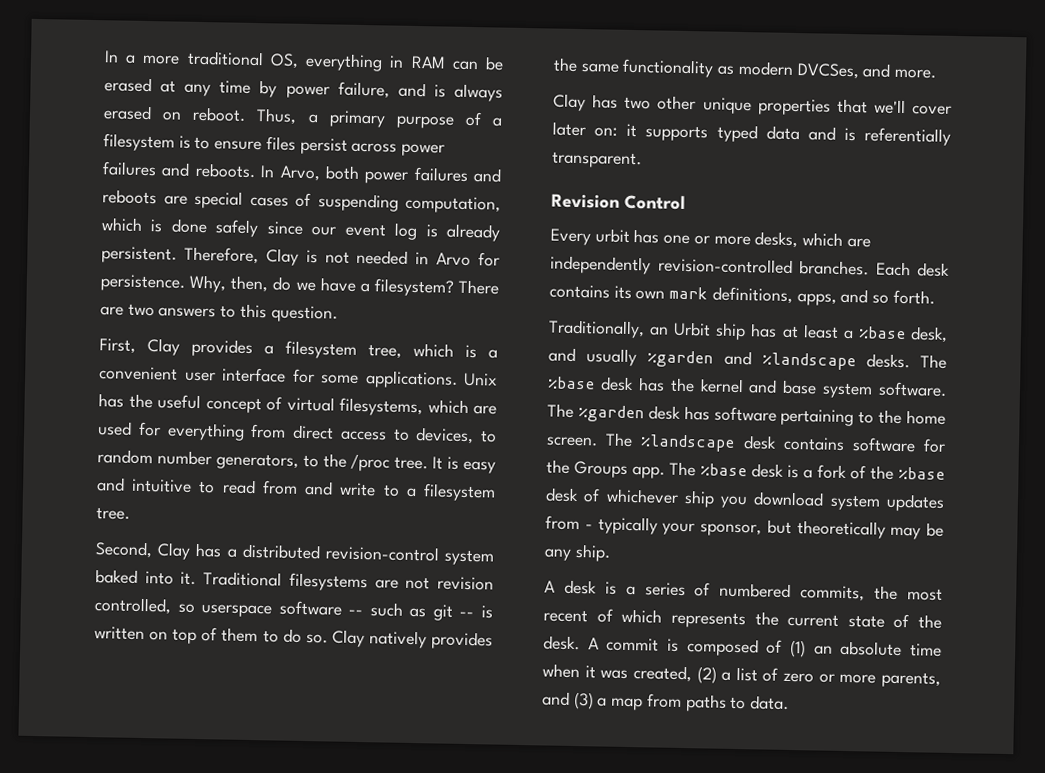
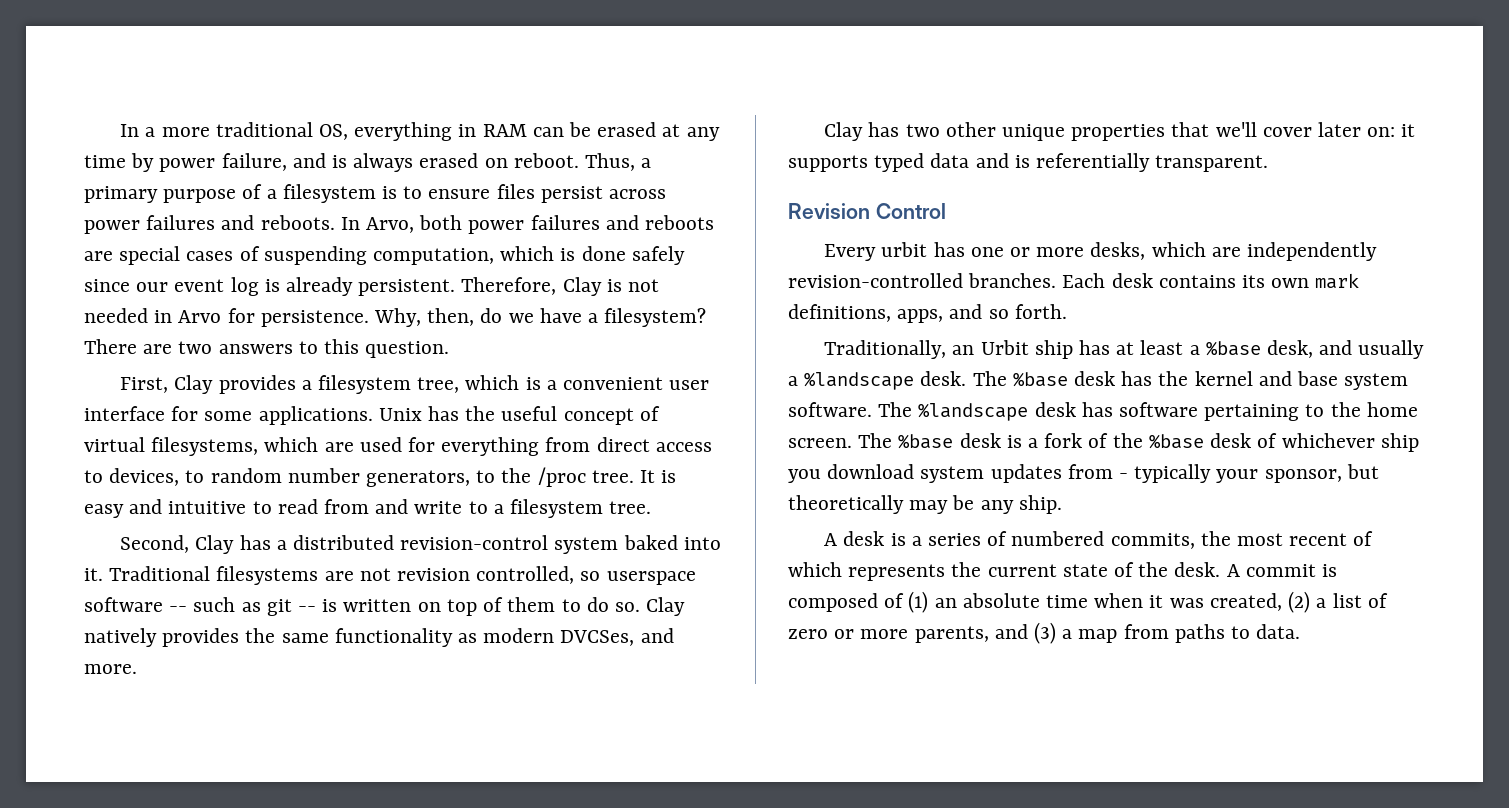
[647,350,910,371] %garden and %landscape desks. -> [788,371,967,390] a %landscape desk.
[577,405,644,423] %garden -> [918,403,1029,421] %landscape
[640,434,947,453] [546,459,696,479] %landscape desk contains software for the Groups app. The -> (893, 440) none

